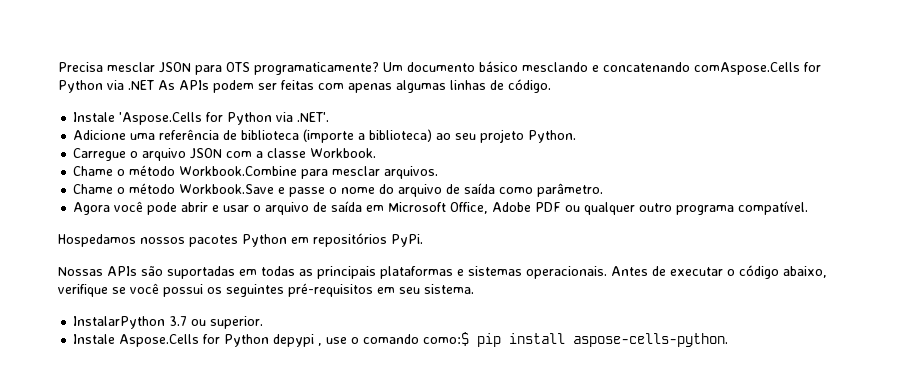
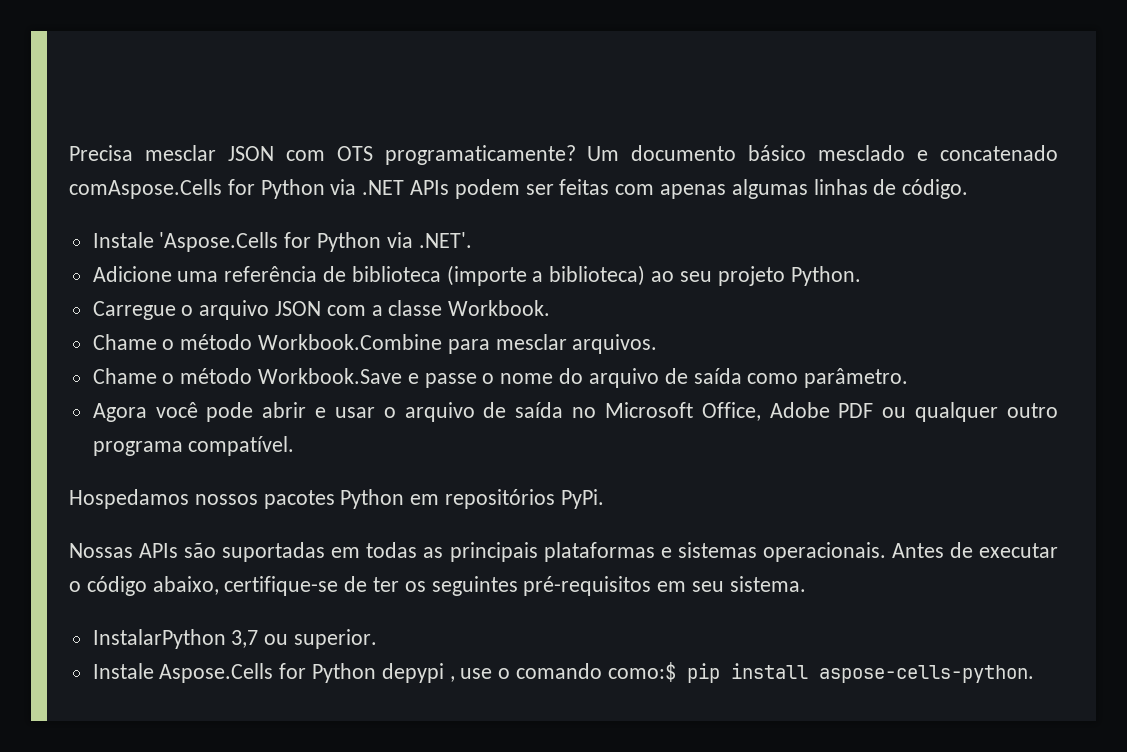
[195,65,222,75] para -> [285,150,325,161] com
[522,62,690,72] mesclando e concatenando -> [818,145,1058,161] mesclado e concatenado
[158,80,175,90] As -> (405, 187) none
[366,205,385,212] em -> [572,407,597,418] no
[58,283,203,297] verifique se você possui -> [224,576,400,596] certifique-se de ter
[169,316,188,326] 3.7 -> [231,630,259,648] 3,7

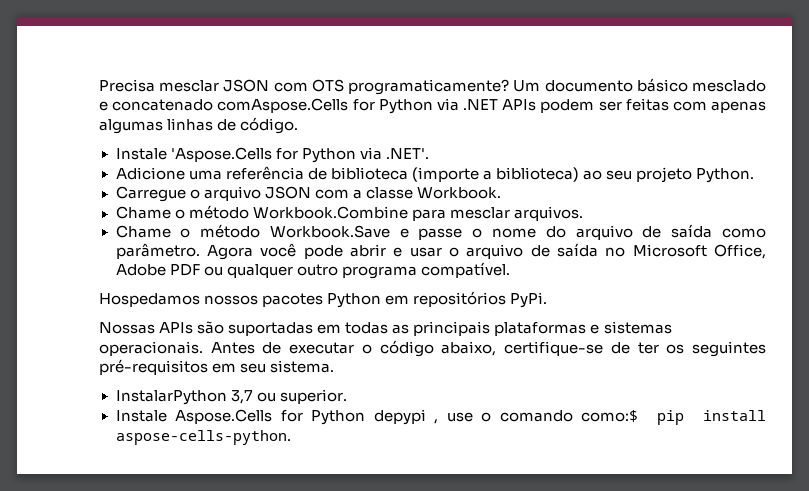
(909, 378) // -> (200, 251) none

